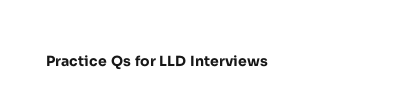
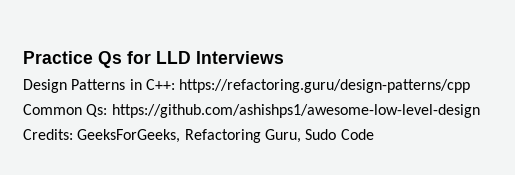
(269, 61) none -> [23,79,471,93] [23,104,480,118] [23,129,374,143] // Design Patterns in C++: https://refactoring.guru/design-patterns/cpp // Common Qs: https://github.com/ashishps1/awesome-low-level-design // Credits: GeeksForGeeks, Refactoring Guru, Sudo Code

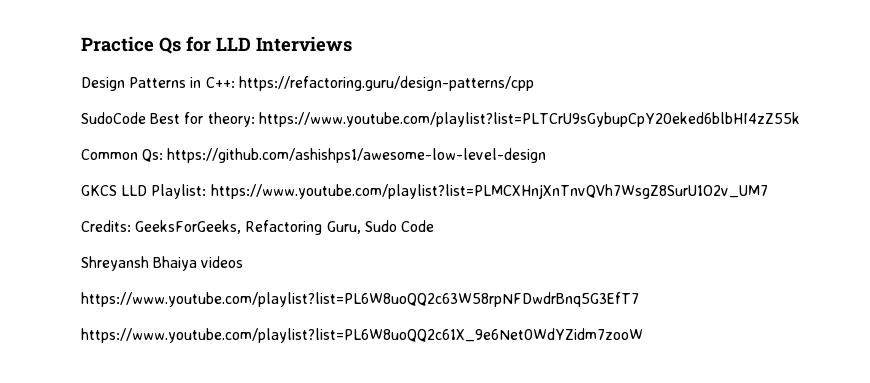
(471, 86) none -> [81,112,800,127] // SudoCode Best for theory: https://www.youtube.com/playlist?list=PLTCrU9sGybupCpY20eked6blbHI4zZ55k
(480, 111) none -> [81,184,768,199] // GKCS LLD Playlist: https://www.youtube.com/playlist?list=PLMCXHnjXnTnvQVh7WsgZ8SurU1O2v_UM7
(374, 134) none -> [81,256,244,271] [81,292,639,307] [81,328,643,343] // Shreyansh Bhaiya videos // https://www.youtube.com/playlist?list=PL6W8uoQQ2c63W58rpNFDwdrBnq5G3EfT7 // https://www.youtube.com/playlist?list=PL6W8uoQQ2c61X_9e6Net0WdYZidm7zooW

